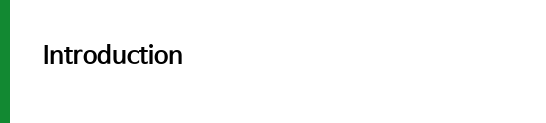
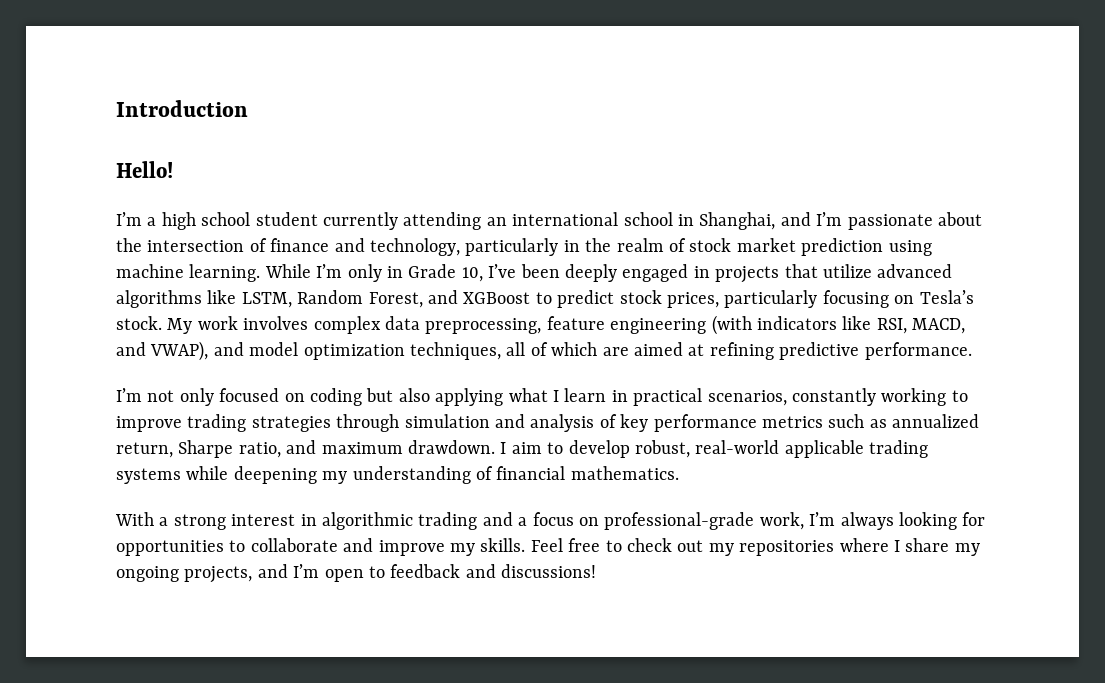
(183, 54) none -> [116,161,173,178] [116,212,982,230] [116,238,932,256] [116,264,953,283] [116,290,974,308] [116,315,966,335] [116,341,972,361] [116,388,968,406] [116,414,980,432] [116,440,929,458] [116,466,679,484] [115,512,986,530] [116,538,980,556] [116,564,597,583] // Hello! // I’m a high school student currently attending an international school in Shanghai, and I’m passionate about the intersection of finance and technology, particularly in the realm of stock market prediction using machine learning. While I’m only in Grade 10, I’ve been deeply engaged in projects that utilize advanced algorithms like LSTM, Random Forest, and XGBoost to predict stock prices, particularly focusing on Tesla’s stock. My work involves complex data preprocessing, feature engineering (with indicators like RSI, MACD, and VWAP), and model optimization techniques, all of which are aimed at refining predictive performance. // I’m not only focused on coding but also applying what I learn in practical scenarios, constantly working to improve trading strategies through simulation and analysis of key performance metrics such as annualized return, Sharpe ratio, and maximum drawdown. I aim to develop robust, real-world applicable trading systems while deepening my understanding of financial mathematics. // With a strong interest in algorithmic trading and a focus on professional-grade work, I’m always looking for opportunities to collaborate and improve my skills. Feel free to check out my repositories where I share my ongoing projects, and I’m open to feedback and discussions!

